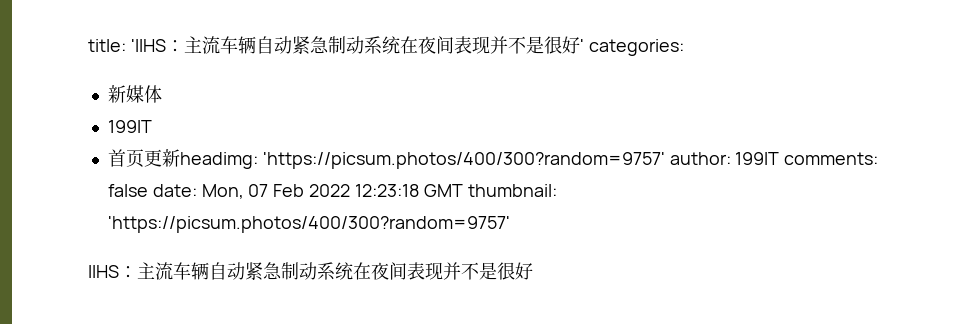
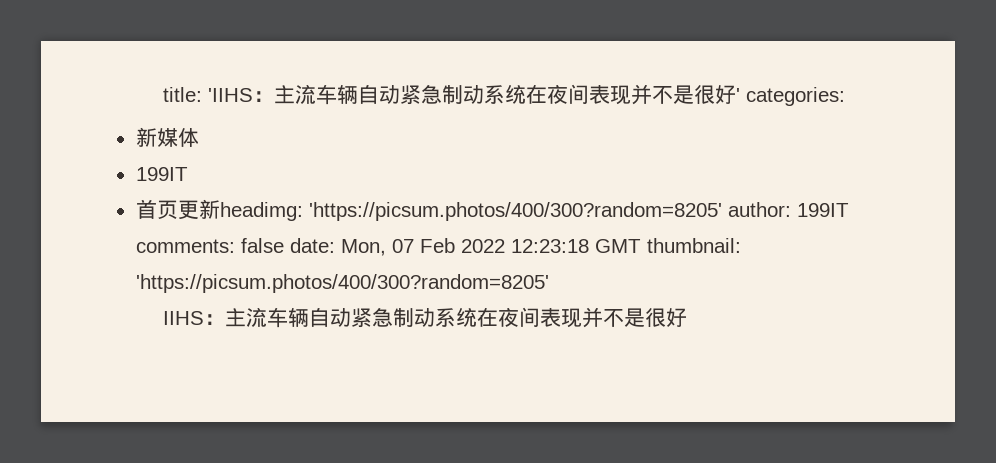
[262,152,665,169] 'https://picsum.photos/400/300?random=9757' -> [308,202,722,221] 'https://picsum.photos/400/300?random=8205'
[107,216,510,233] 'https://picsum.photos/400/300?random=9757' -> [135,274,549,293] 'https://picsum.photos/400/300?random=8205'

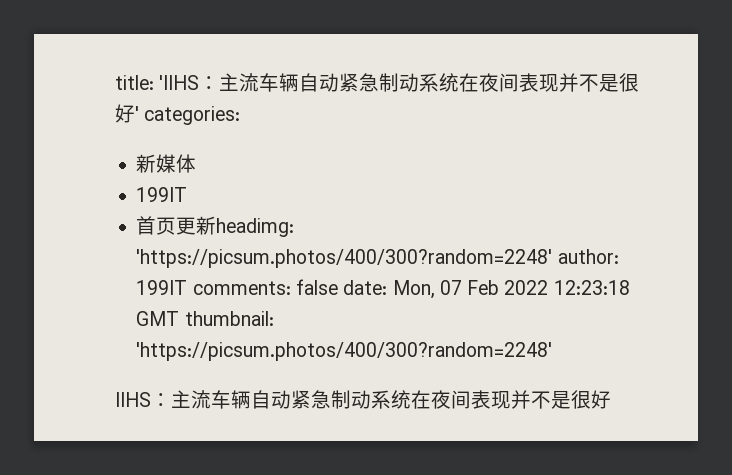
[308,202,722,221] 'https://picsum.photos/400/300?random=8205' -> [136,249,553,268] 'https://picsum.photos/400/300?random=2248'
[135,274,549,293] 'https://picsum.photos/400/300?random=8205' -> [136,342,553,361] 'https://picsum.photos/400/300?random=2248'

